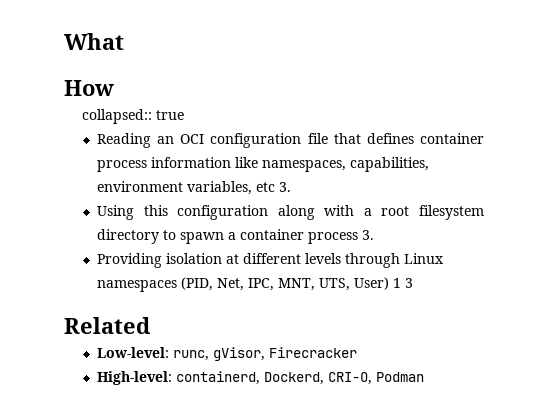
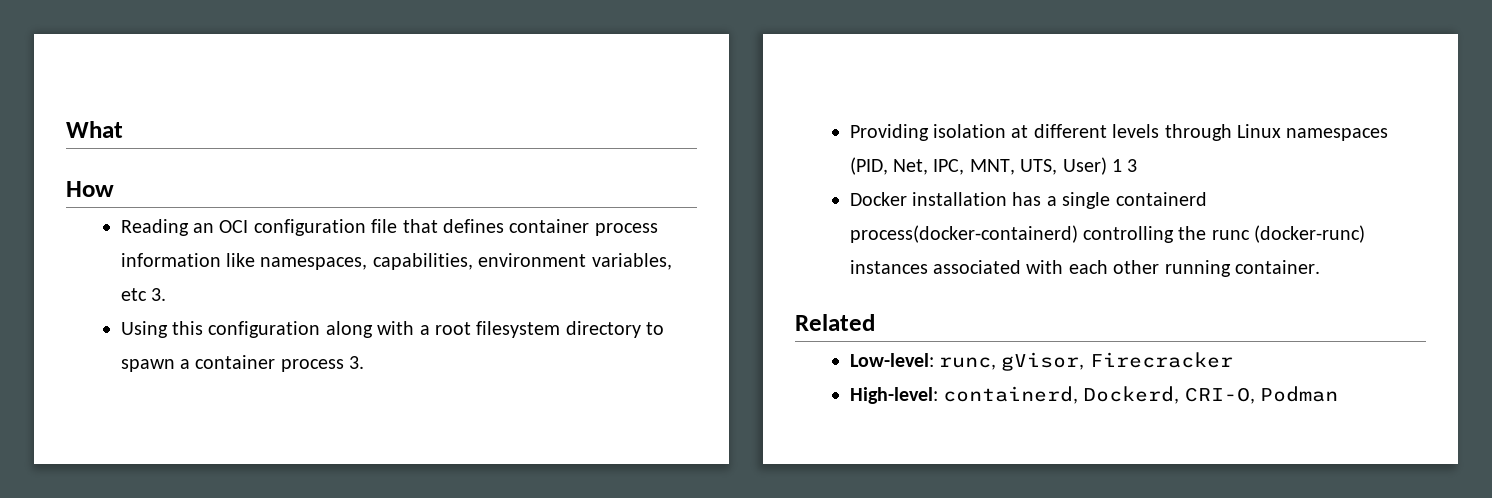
[81,109,184,124] // collapsed:: true -> (114, 189) none
(413, 283) none -> [849,192,1207,209] [849,225,1366,243] [849,260,1320,277] // Docker installation has a single containerd process(docker-containerd) controlling the runc (docker-runc) instances associated with each other running container.

